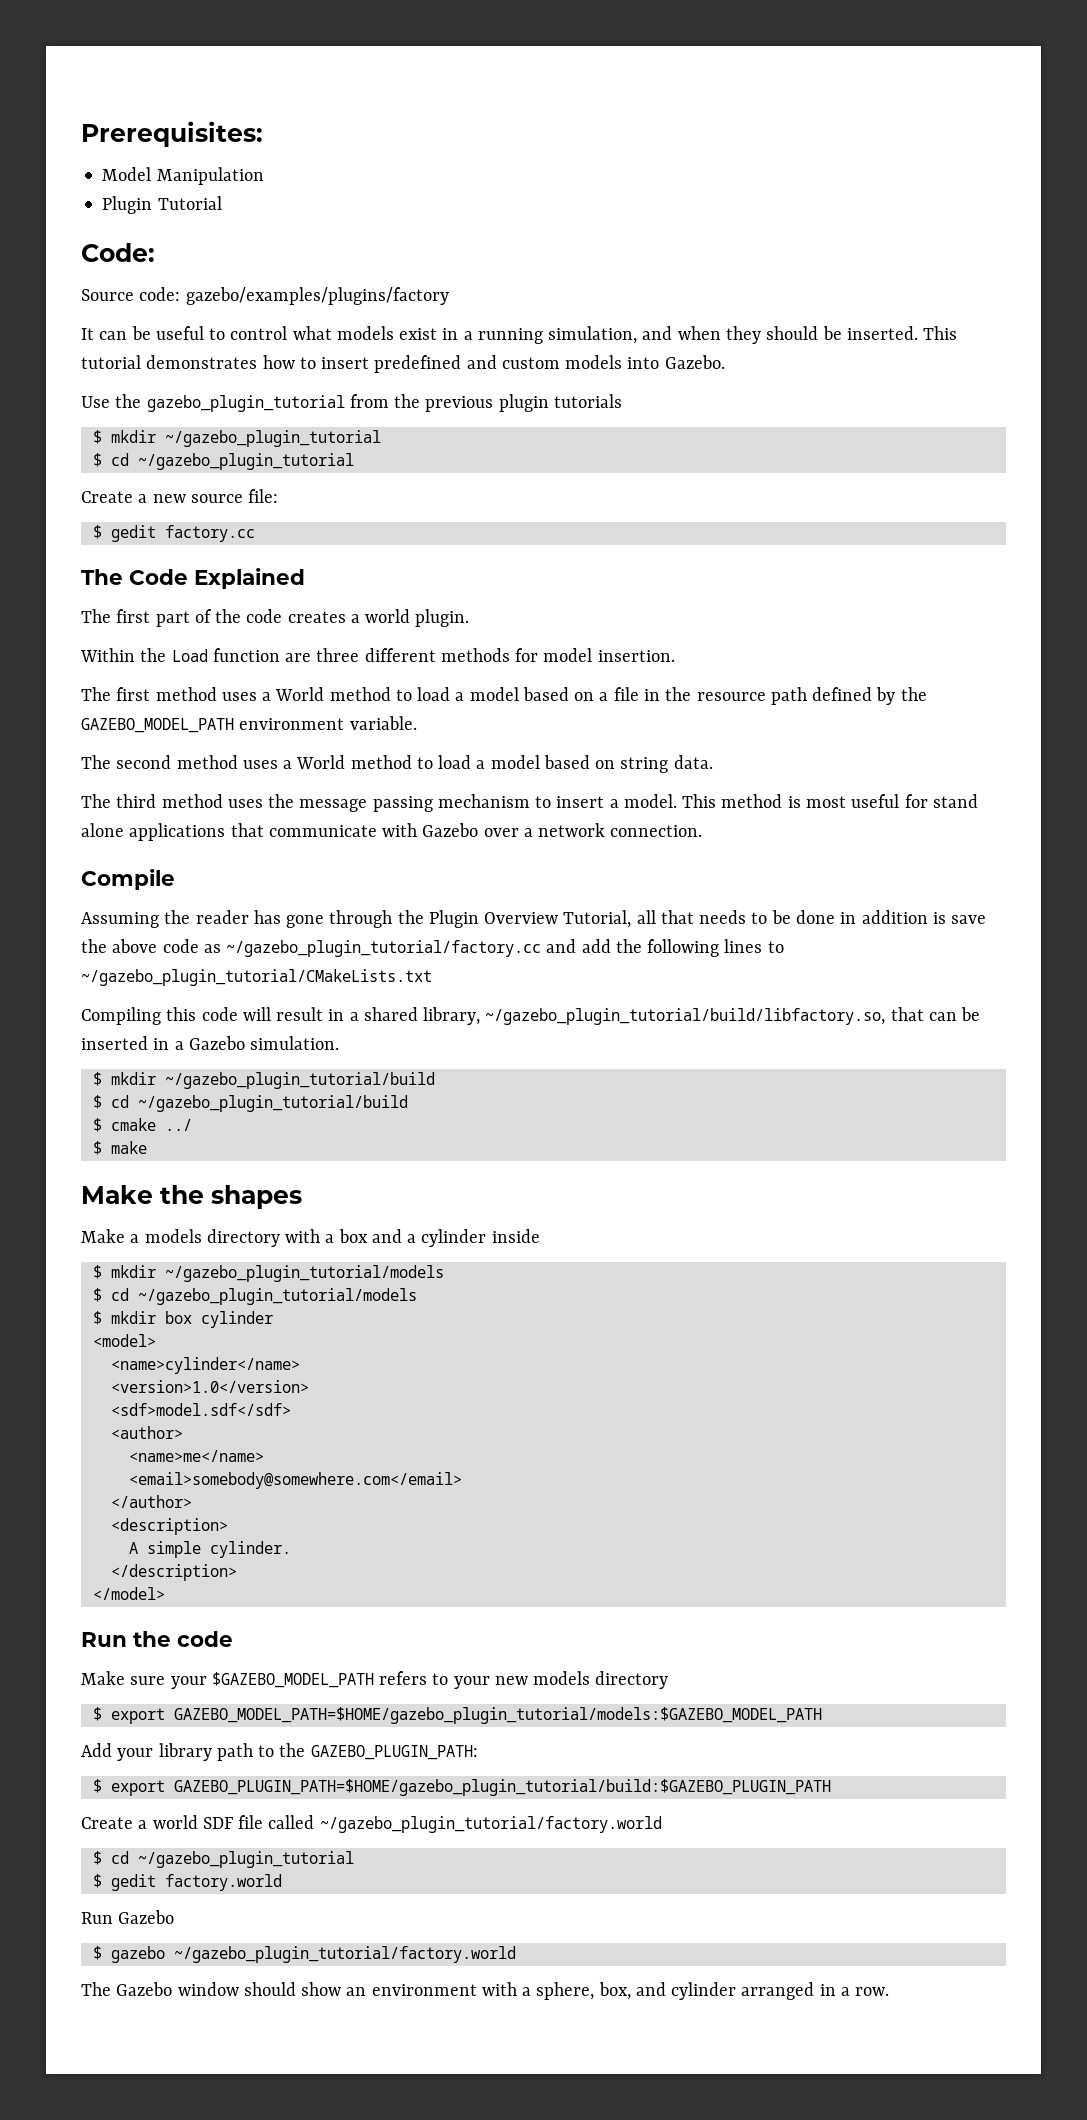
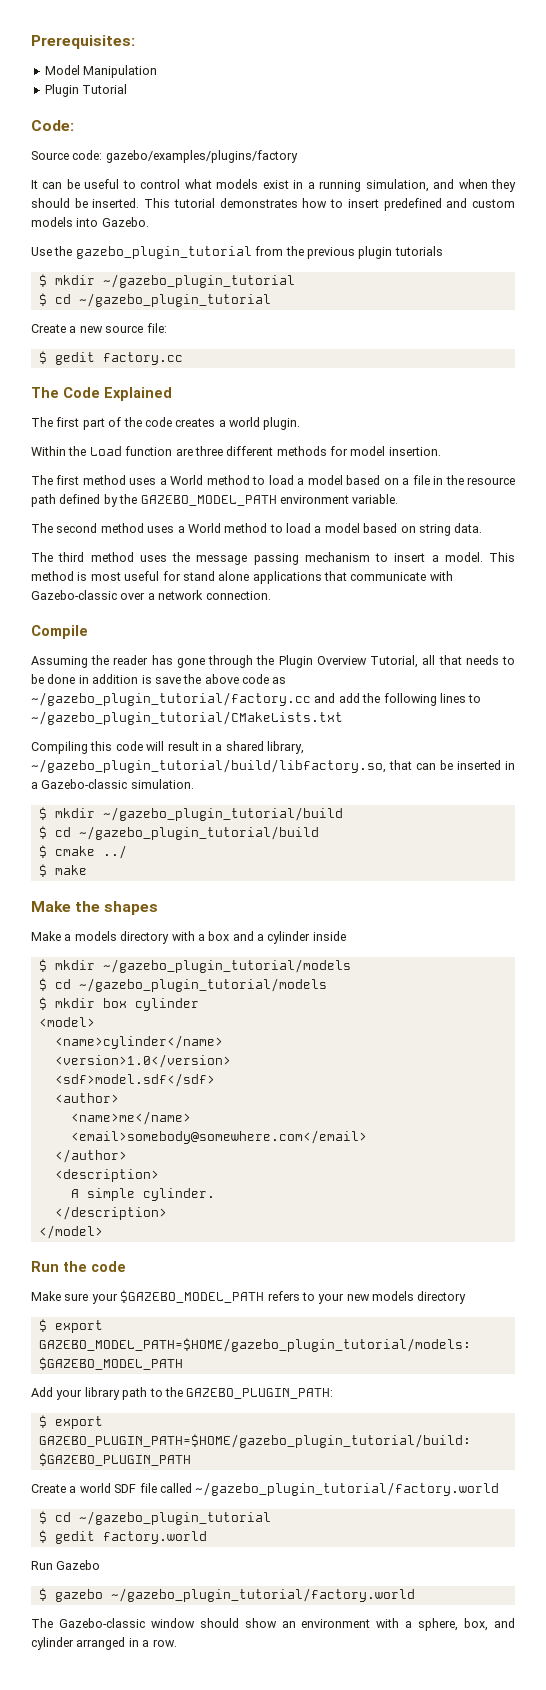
[422,823,479,837] Gazebo -> [31,590,117,600] Gazebo-classic
[188,1036,245,1050] Gazebo -> [41,779,128,789] Gazebo-classic
[116,1982,173,1996] Gazebo -> [58,1618,145,1628] Gazebo-classic

